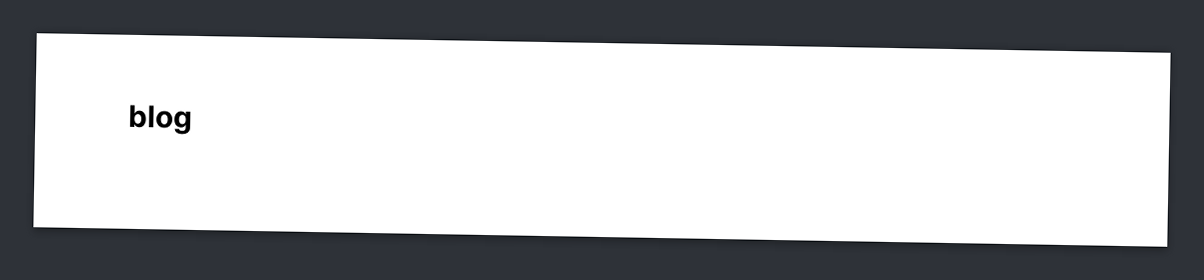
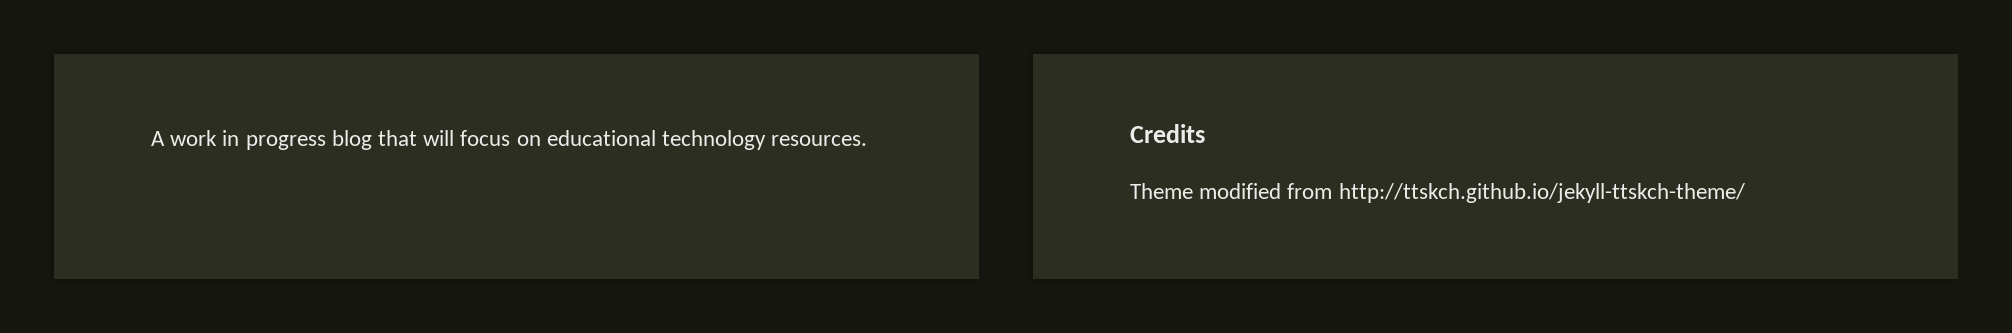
[128,104,193,135] blog -> [151,130,868,150] [1130,124,1205,143] [1130,183,1745,203] A work in progress blog that will focus on educational technology resources. // Credits // Theme modified from http://ttskch.github.io/jekyll-ttskch-theme/

